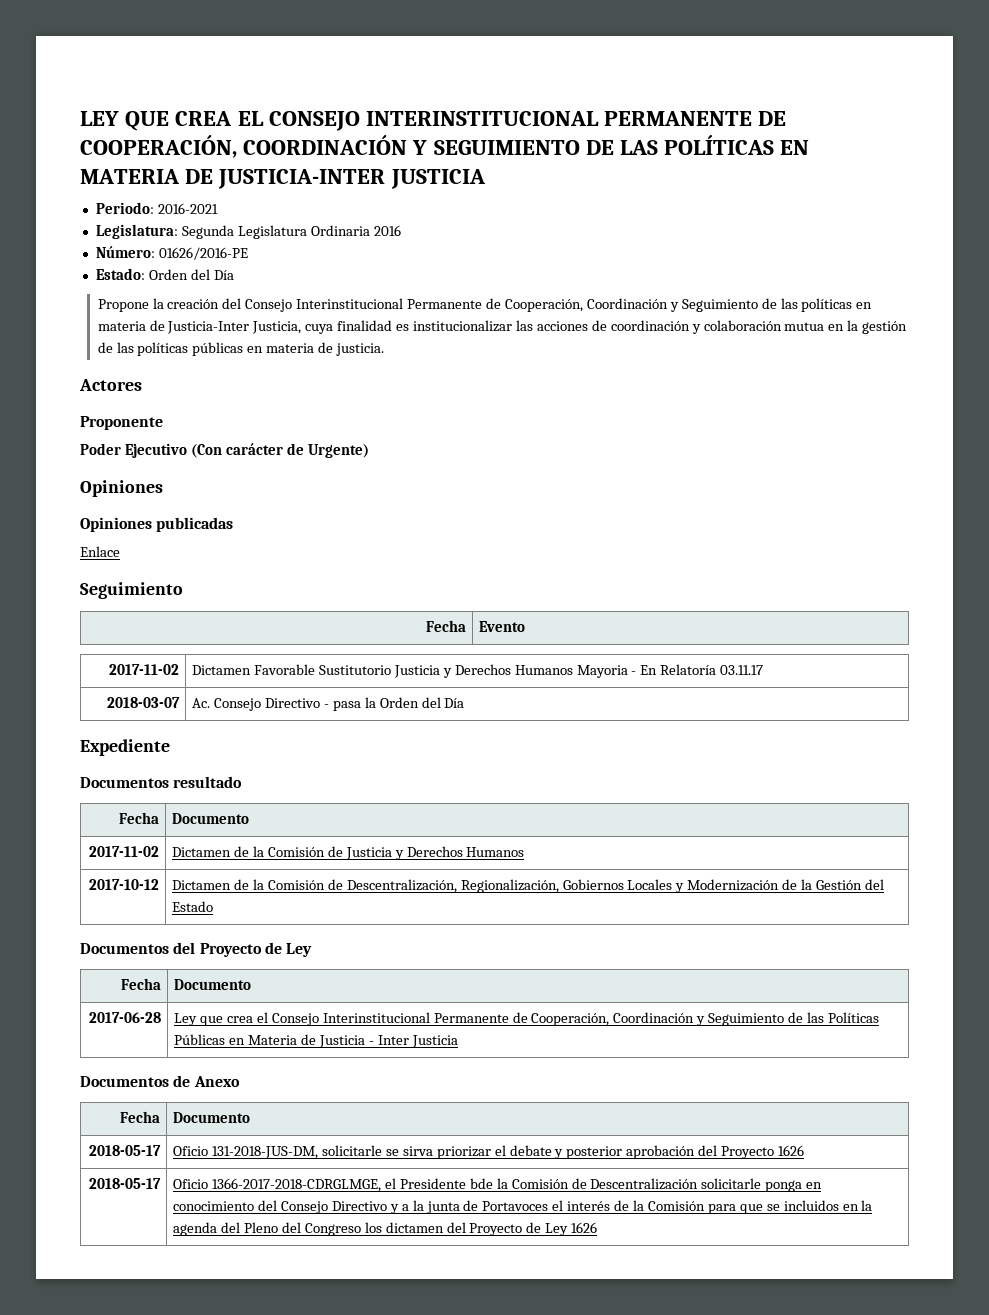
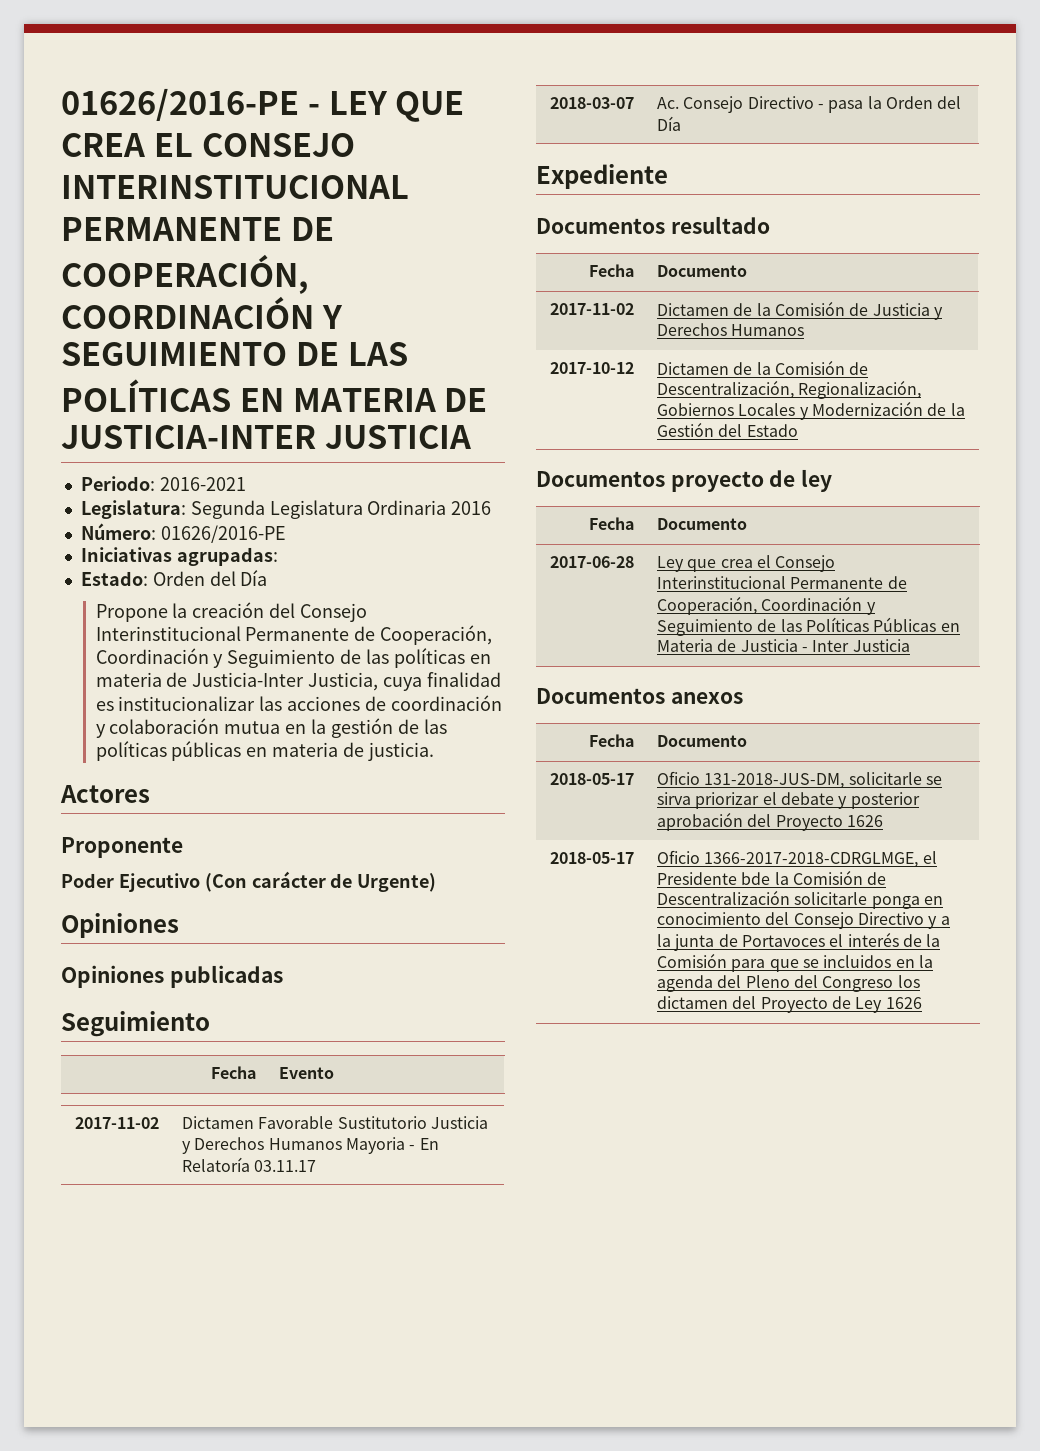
(80, 118) none -> [61,88,320,121] 01626/2016-PE -
(248, 253) none -> [80,547,278,566] // Iniciativas agrupadas:
[80,546,120,557] // Enlace -> (283, 976) none
[173,942,313,957] del Proyecto de Ley -> [670,469,833,492] proyecto de ley
[173,1075,240,1087] de Anexo -> [670,692,743,704] anexos

